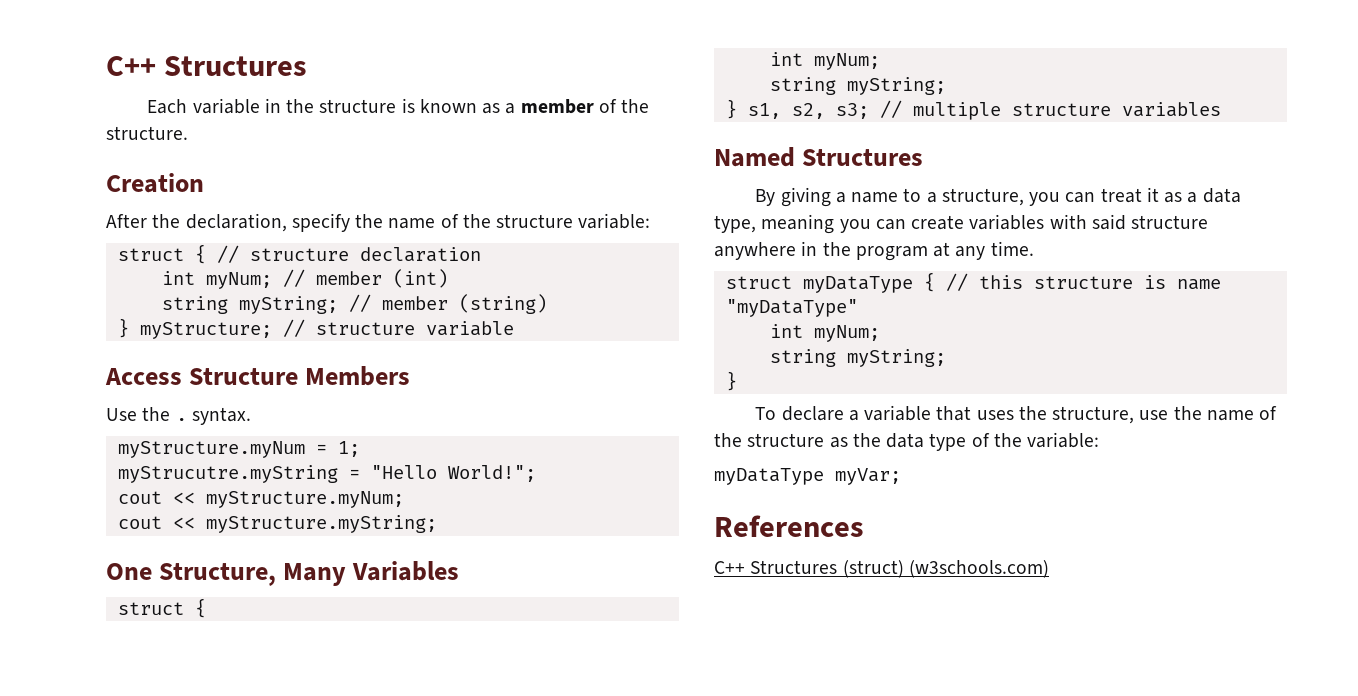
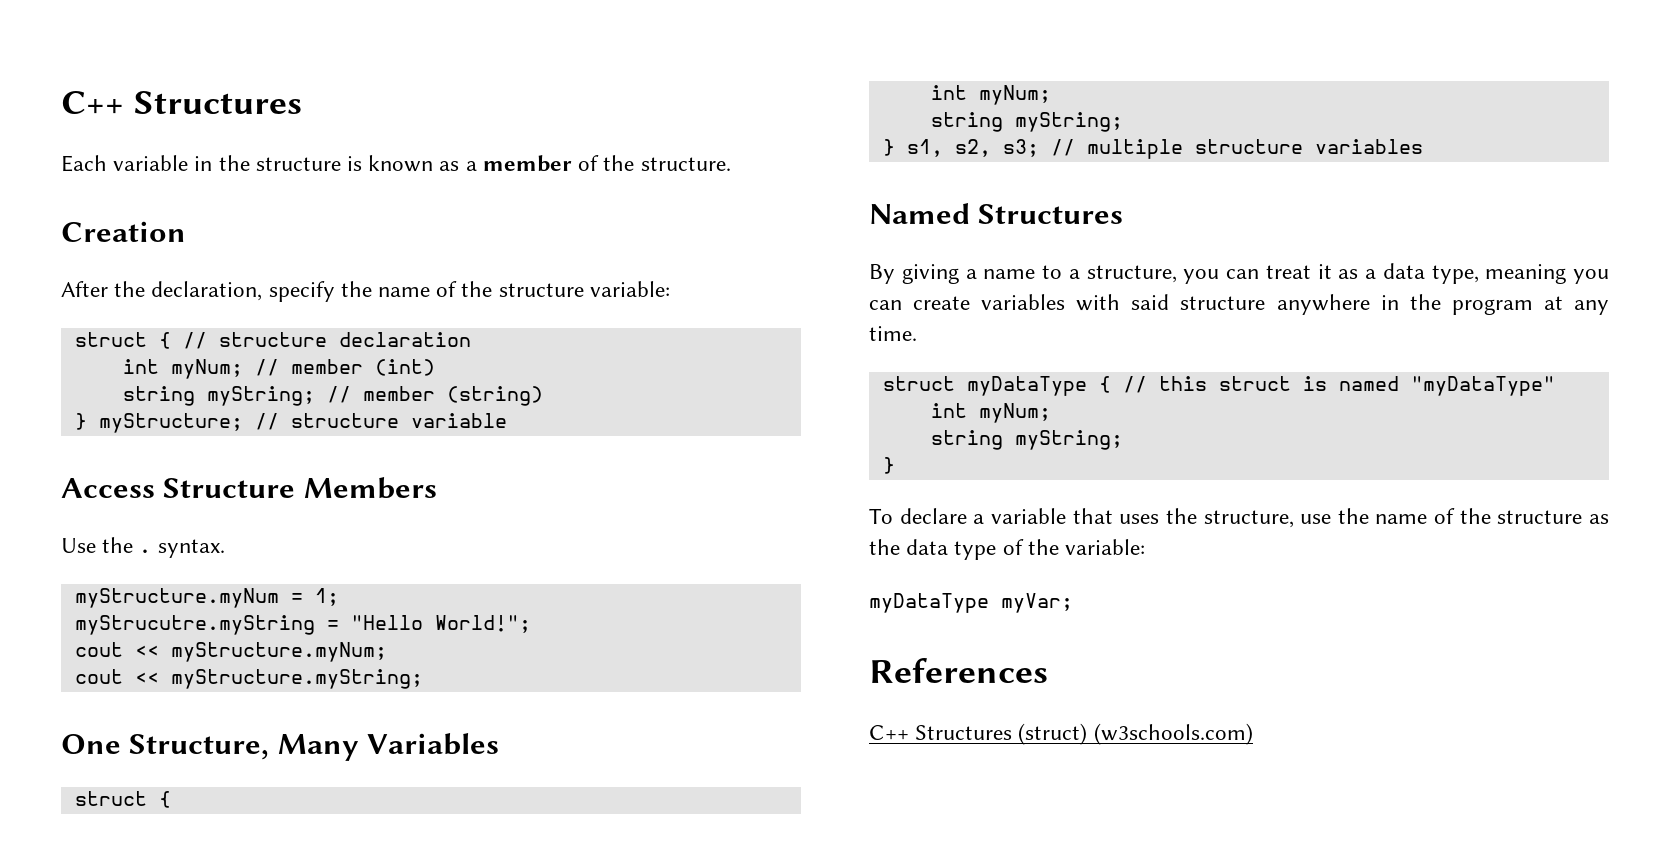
[1033,275,1221,290] structure is name -> [1218,376,1399,391] struct is named

